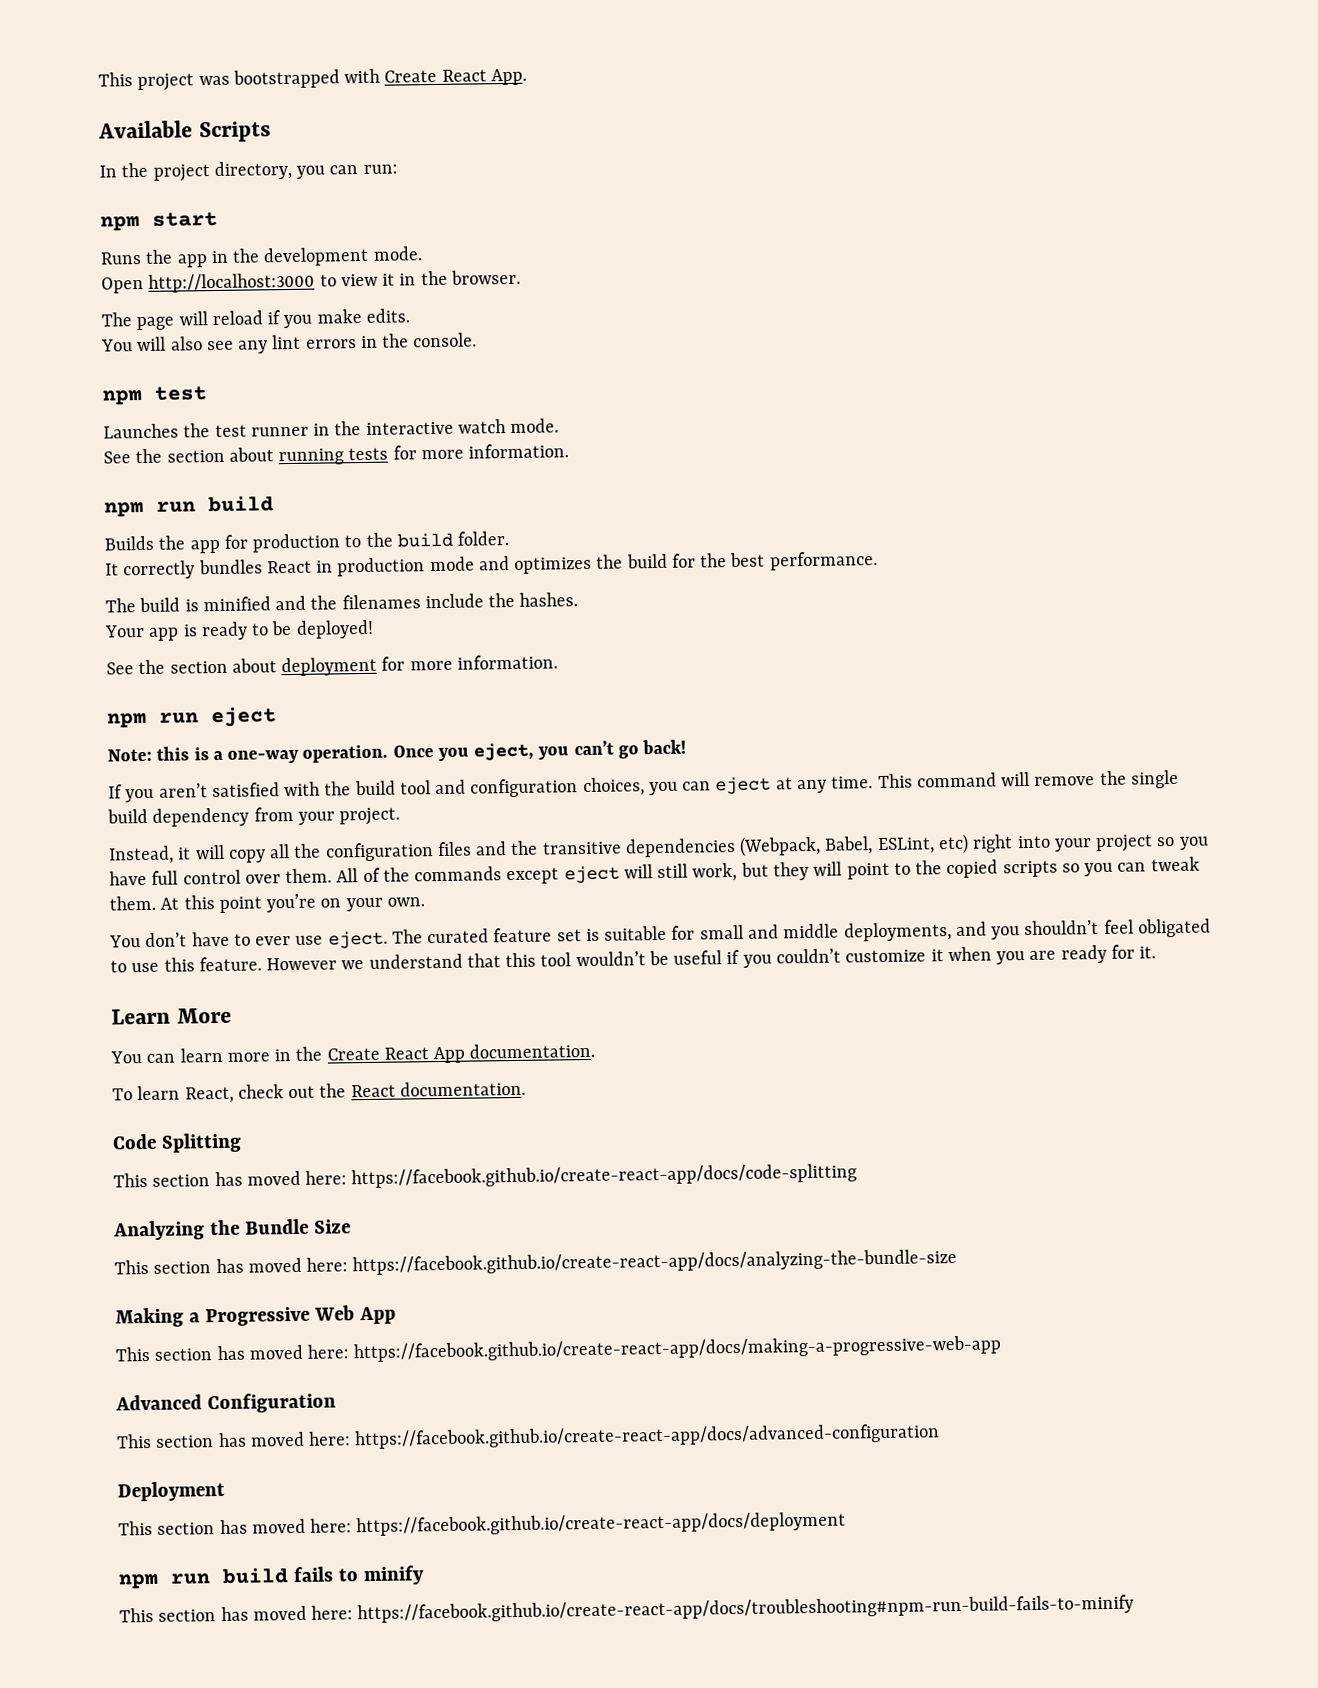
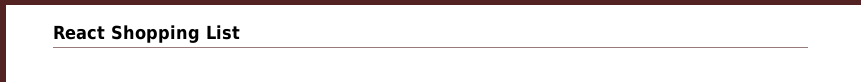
[98,68,527,92] [98,120,271,143] [99,160,398,182] [100,211,218,232] [100,246,423,268] [101,269,521,294] [101,308,410,331] [101,332,478,354] [102,386,207,406] [103,418,560,439] [103,443,570,466] [104,495,274,518] [104,531,510,554] [105,551,878,580] [105,592,579,613] [104,619,374,641] [106,654,558,677] [107,706,277,729] [107,739,687,764] [108,769,1179,803] [107,806,401,827] [108,833,1209,865] [109,856,1200,886] [109,893,425,913] [109,918,1211,949] [110,944,1157,973] [111,1007,232,1025] [110,1042,596,1064] [112,1080,526,1104] [112,1132,242,1153] [113,1163,858,1189] [113,1218,351,1241] [114,1248,958,1276] [115,1305,396,1328] [115,1335,1002,1363] [115,1392,336,1414] [116,1423,941,1450] [117,1480,225,1502] [118,1511,847,1537] [118,1565,425,1590] [119,1594,1135,1624] This project was bootstrapped with Create React App. // Available Scripts // In the project directory, you can run: // npm start // Runs the app in the development mode. // Open http://localhost:3000 to view it in the browser. // The page will reload if you make edits. // You will also see any lint errors in the console. // npm test // Launches the test runner in the interactive watch mode. // See the section about running tests for more information. // npm run build // Builds the app for production to the build folder. // It correctly bundles React in production mode and optimizes the build for the best performance. // The build is minified and the filenames include the hashes. // Your app is ready to be deployed! // See the section about deployment for more information. // npm run eject // Note: this is a one-way operation. Once you eject, you can’t go back! // If you aren’t satisfied with the build tool and configuration choices, you can eject at any time. This command will remove the single build dependency from your project. // Instead, it will copy all the configuration files and the transitive dependencies (Webpack, Babel, ESLint, etc) right into your project so you have full control over them. All of the commands except eject will still work, but they will point to the copied scripts so you can tweak them. At this point you’re on your own. // You don’t have to ever use eject. The curated feature set is suitable for small and middle deployments, and you shouldn’t feel obligated to use this feature. However we understand that this tool wouldn’t be useful if you couldn’t customize it when you are ready for it. // Learn More // You can learn more in the Create React App documentation. // To learn React, check out the React documentation. // Code Splitting // This section has moved here: https://facebook.github.io/create-react-app/docs/code-splitting // Analyzing the Bundle Size // This section has moved here: https://facebook.github.io/create-react-app/docs/analyzing-the-bundle-size // Making a Progressive Web App // This section has moved here: https://facebook.github.io/create-react-app/docs/making-a-progressive-web-app // Advanced Configuration // This section has moved here: https://facebook.github.io/create-react-app/docs/advanced-configuration // Deployment // This section has moved here: https://facebook.github.io/create-react-app/docs/deployment // npm run build fails to minify // This section has moved here: https://facebook.github.io/create-react-app/docs/troubleshooting#npm-run-build-fails-to-minify -> [53,25,240,43] React Shopping List

